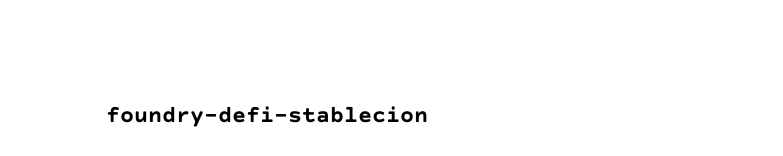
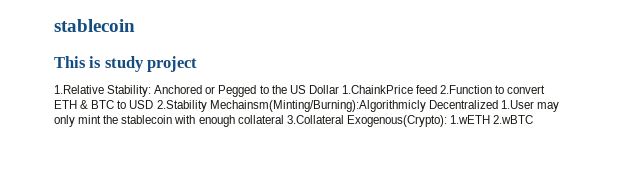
[106,106,428,127] foundry-defi-stablecion -> [54,19,135,32] [54,56,198,72] [54,85,546,97] [54,100,559,112] [54,115,534,127] stablecoin // This is study project // 1.Relative Stability: Anchored or Pegged to the US Dollar 1.ChainkPrice feed 2.Function to convert ETH & BTC to USD 2.Stability Mechainsm(Minting/Burning):Algorithmicly Decentralized 1.User may only mint the stablecoin with enough collateral 3.Collateral Exogenous(Crypto): 1.wETH 2.wBTC

